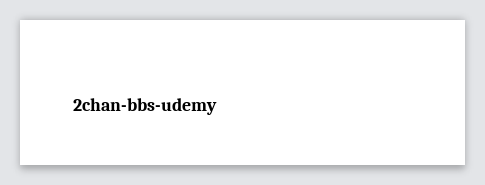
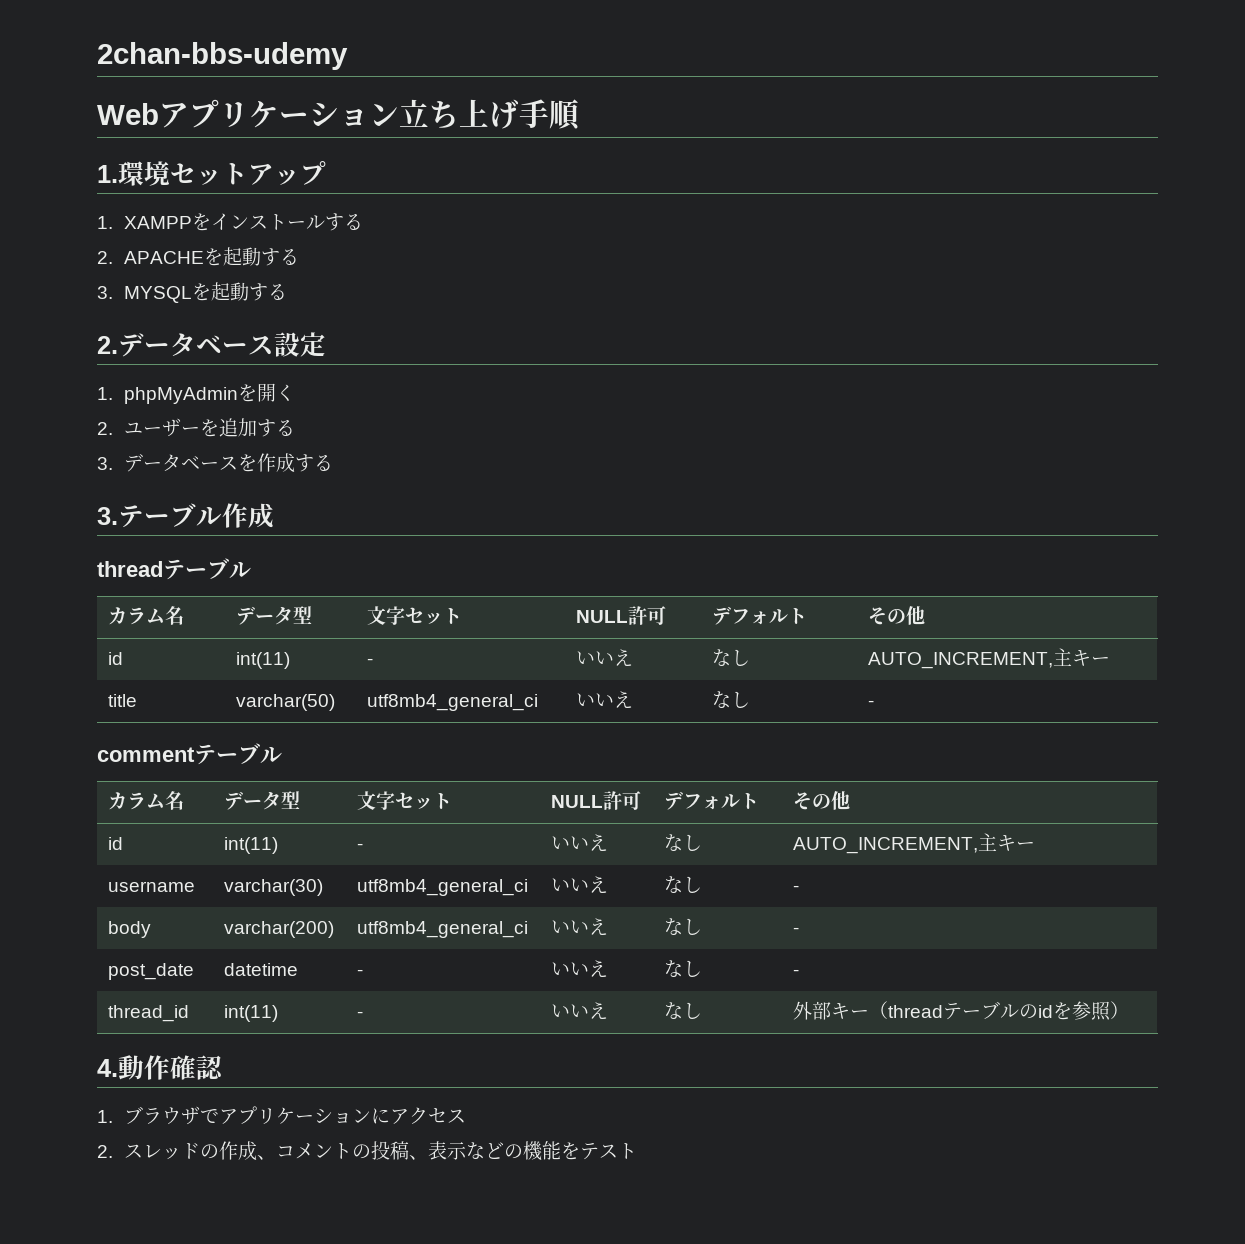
(217, 106) none -> [97,99,580,130] [97,161,326,186] [97,213,363,231] [97,247,299,266] [97,282,287,303] [97,332,326,357] [97,383,295,404] [97,418,295,437] [97,453,333,473] [97,503,274,528] [97,558,251,580] [107,606,184,625] [235,606,312,625] [366,606,462,625] [575,606,666,625] [711,606,807,625] [867,606,925,625] [107,652,123,665] [235,652,290,669] [366,658,373,665] [575,649,633,666] [711,649,750,666] [867,648,1110,669] [107,694,137,707] [235,694,335,711] [366,694,538,711] [575,691,633,708] [711,691,750,708] [867,700,874,707] [97,743,282,765] [107,791,184,810] [223,791,300,810] [356,791,452,810] [550,791,641,810] [663,791,759,810] [792,791,850,810] [107,837,123,850] [223,837,278,854] [356,843,363,850] [550,834,608,851] [663,834,702,851] [792,833,1035,854] [107,881,195,892] [223,879,323,896] [356,879,528,896] [550,876,608,893] [663,876,702,893] [792,885,799,892] [107,921,151,938] [223,921,334,938] [356,921,528,938] [550,918,608,935] [663,918,702,935] [792,927,799,934] [107,963,194,980] [223,963,298,976] [356,969,363,976] [550,960,608,977] [663,960,702,977] [792,969,799,976] [107,1005,189,1022] [223,1005,278,1022] [356,1011,363,1018] [550,1002,608,1019] [663,1002,702,1019] [792,1001,1129,1021] [97,1055,224,1080] [97,1106,466,1125] [97,1141,637,1161] // Webアプリケーション立ち上げ手順 // 1.環境セットアップ // 1. XAMPPをインストールする // 2. APACHEを起動する // 3. MYSQLを起動する // 2.データベース設定 // 1. phpMyAdminを開く // 2.ユーザーを追加する // 3.データベースを作成する // 3.テーブル作成 // threadテーブル // カラム名 | データ型 | 文字セット | NULL許可 | デフォルト | その他 // id | int(11) | - | いいえ | なし | AUTO_INCREMENT,主キー // title | varchar(50) | utf8mb4_general_ci | いいえ | なし | - // commentテーブル // カラム名 | データ型 | 文字セット | NULL許可 | デフォルト | その他 // id | int(11) | - | いいえ | なし | AUTO_INCREMENT,主キー // username | varchar(30) | utf8mb4_general_ci | いいえ | なし | - // body | varchar(200) | utf8mb4_general_ci | いいえ | なし | - // post_date | datetime | - | いいえ | なし | - // thread_id | int(11) | - | いいえ | なし | 外部キー（threadテーブルのidを参照） // 4.動作確認 // 1.ブラウザでアプリケーションにアクセス // 2.スレッドの作成、コメントの投稿、表示などの機能をテスト

